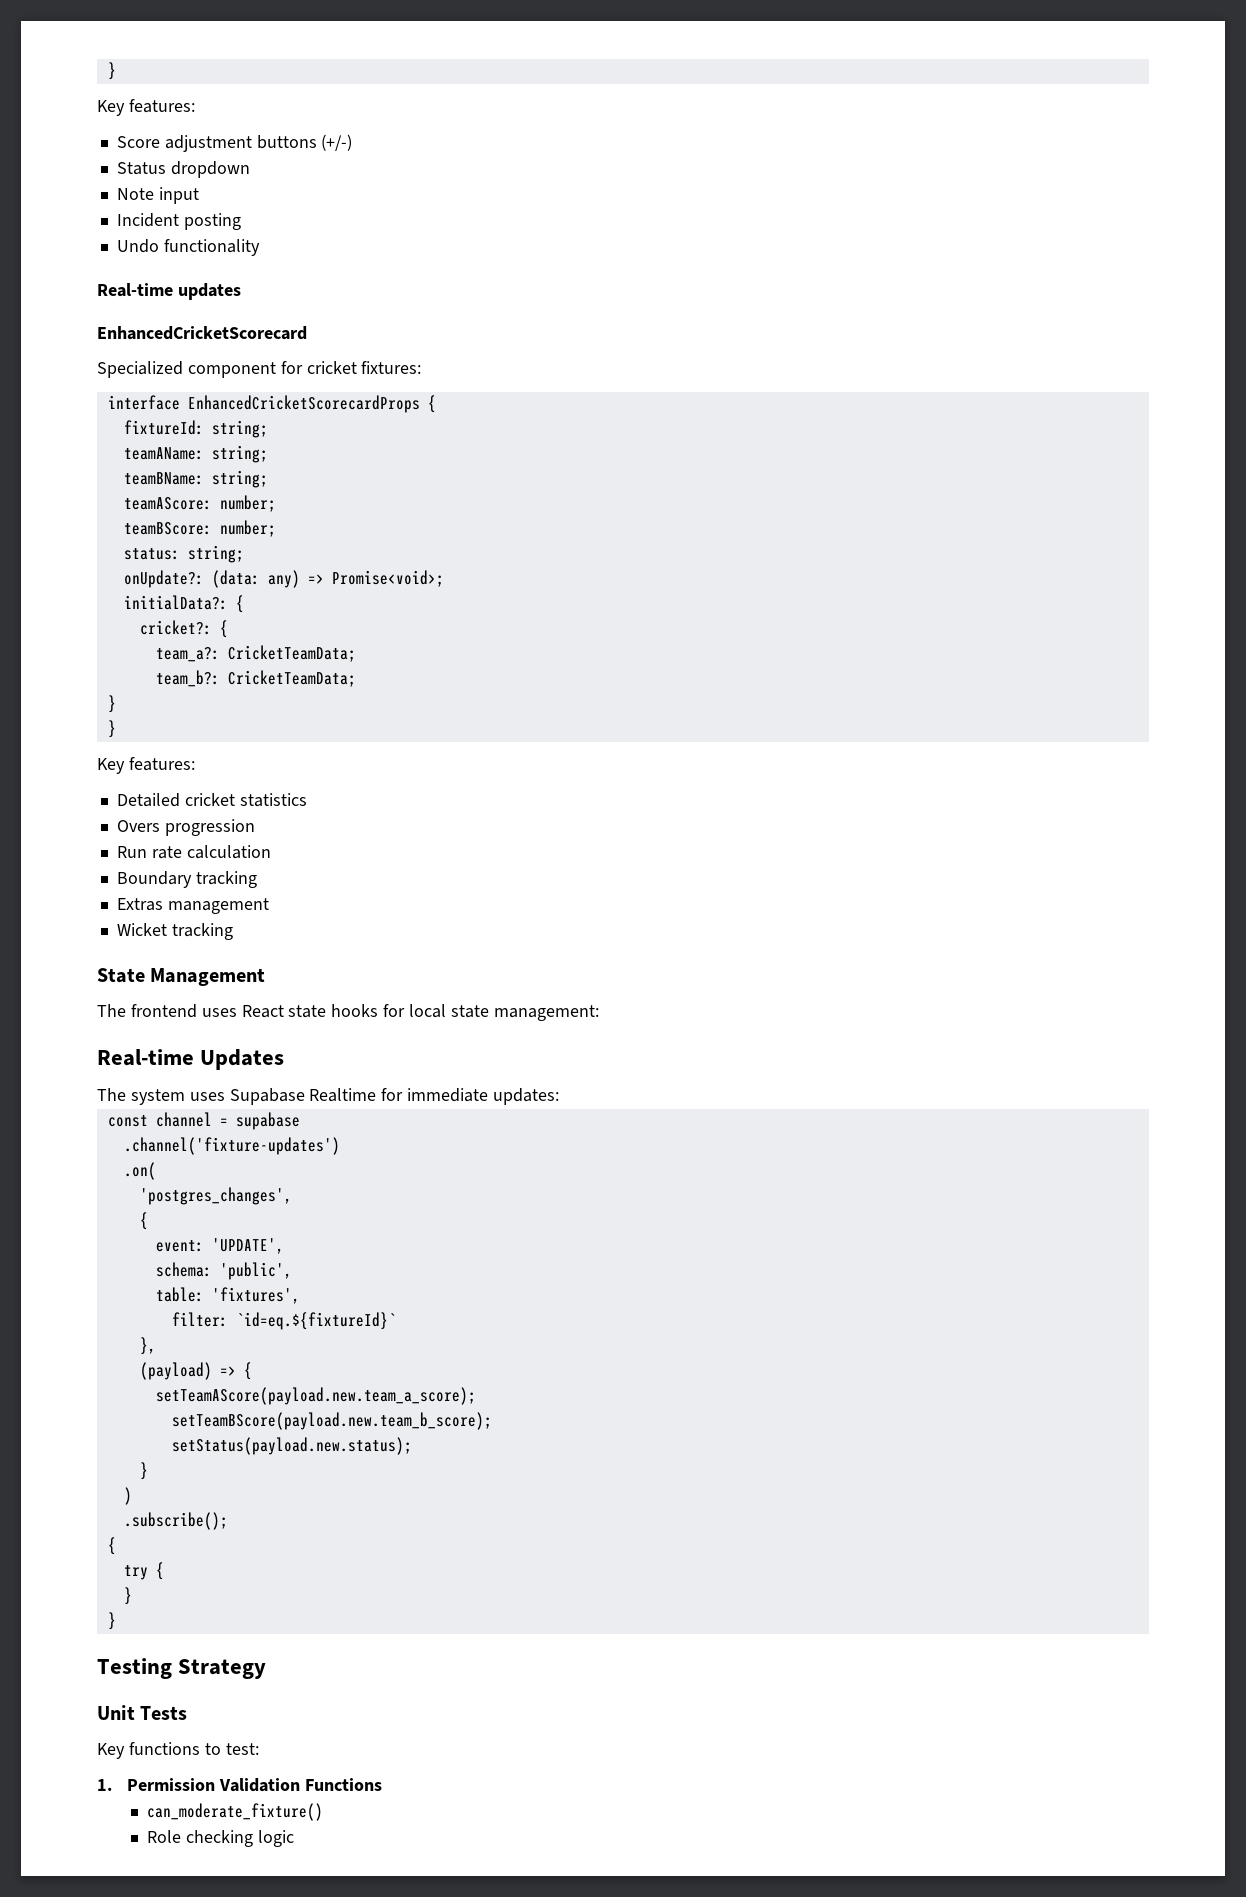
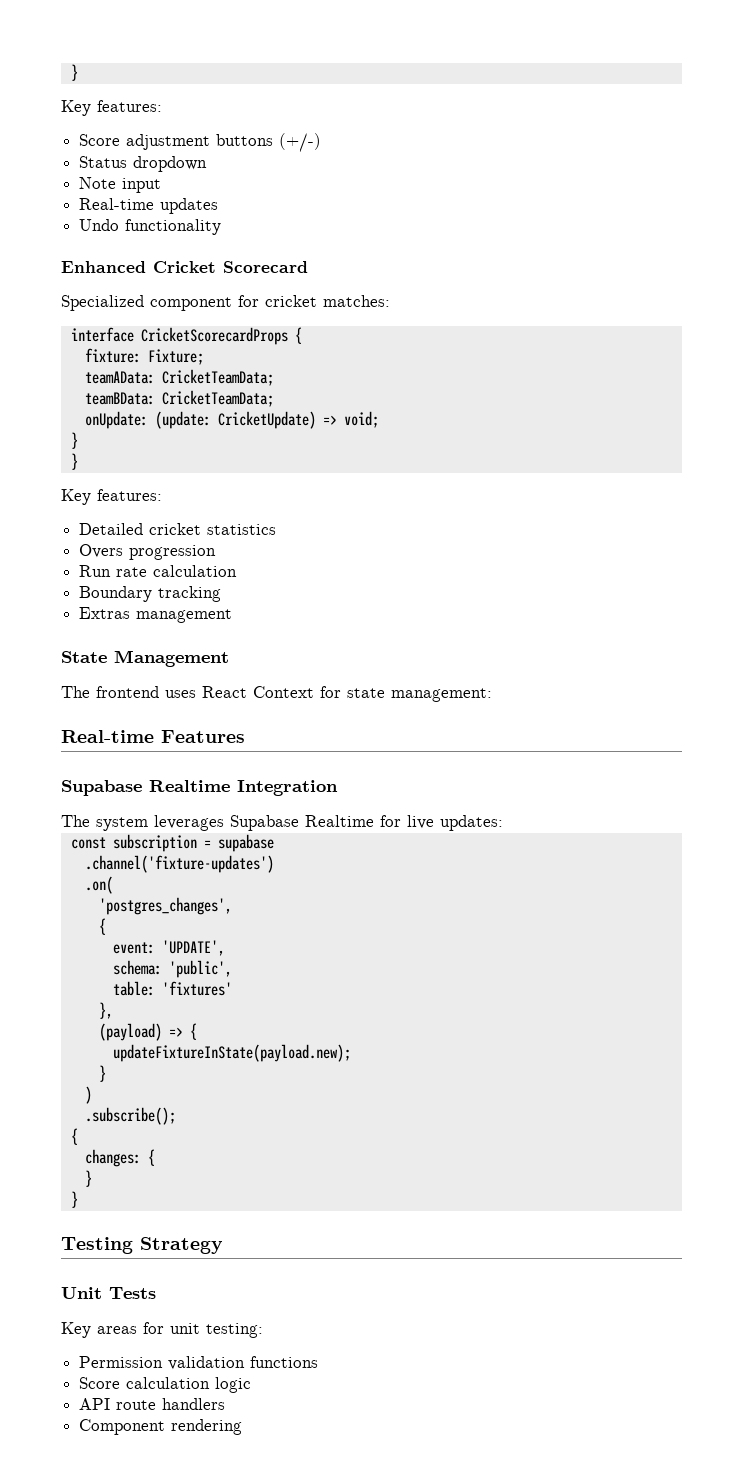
[116,213,241,230] Incident posting -> [79,198,219,214] Real-time updates
[97,283,241,300] [97,326,307,340] Real-time updates // EnhancedCricketScorecard -> [61,261,308,273] Enhanced Cricket Scorecard
[361,361,422,374] fixtures: -> [323,295,390,307] matches:
[187,395,436,413] [123,420,268,438] [123,445,268,463] [123,470,268,488] [123,495,276,512] [123,520,276,537] [123,545,244,563] [123,570,444,588] [123,595,244,613] [139,620,228,638] [155,645,356,662] [155,670,356,687] EnhancedCricketScorecardProps { // fixtureId: string; // teamAName: string; // teamBName: string; // teamAScore: number; // teamBScore: number; // status: string; // onUpdate?: (data: any) => Promise<void>; // initialData?: { // cricket?: { // team_a?: CricketTeamData; // team_b?: CricketTeamData; -> [140,327,302,345] [84,348,204,365] [84,369,274,386] [84,390,274,407] [84,411,379,429] CricketScorecardProps { // fixture: Fixture; // teamAData: CricketTeamData; // teamBData: CricketTeamData; // onUpdate: (update: CricketUpdate) => void;
[116,923,233,940] // Wicket tracking -> (233, 616) none
[288,1004,447,1018] state hooks for local -> [253,686,341,698] Context for
[200,1049,285,1070] Updates -> [161,730,245,743] [61,780,338,796] Features // Supabase Realtime Integration
[189,1092,225,1101] uses -> [154,815,224,831] leverages
[407,1088,489,1102] immediate -> [407,815,434,829] live
[155,1112,212,1127] channel -> [112,834,197,852] subscription
[211,1287,300,1304] [171,1312,396,1330] 'fixtures', // filter: `id=eq.${fixtureId}` -> [161,981,232,996] 'fixtures'
[155,1387,476,1405] [171,1412,492,1430] [171,1437,412,1455] setTeamAScore(payload.new.team_a_score); // setTeamBScore(payload.new.team_b_score); // setStatus(payload.new.status); -> [112,1044,351,1062] updateFixtureInState(payload.new);
[123,1565,148,1580] try -> [84,1149,141,1167] changes:
[128,1742,259,1755] [97,1778,383,1792] [147,1803,324,1821] [147,1830,294,1847] functions to test: // 1. Permission Validation Functions // can_moderate_fixture() // Role checking logic -> [97,1322,263,1338] [79,1356,319,1370] [79,1377,252,1393] [79,1398,226,1410] [79,1419,243,1435] areas for unit testing: // Permission validation functions // Score calculation logic // API route handlers // Component rendering

